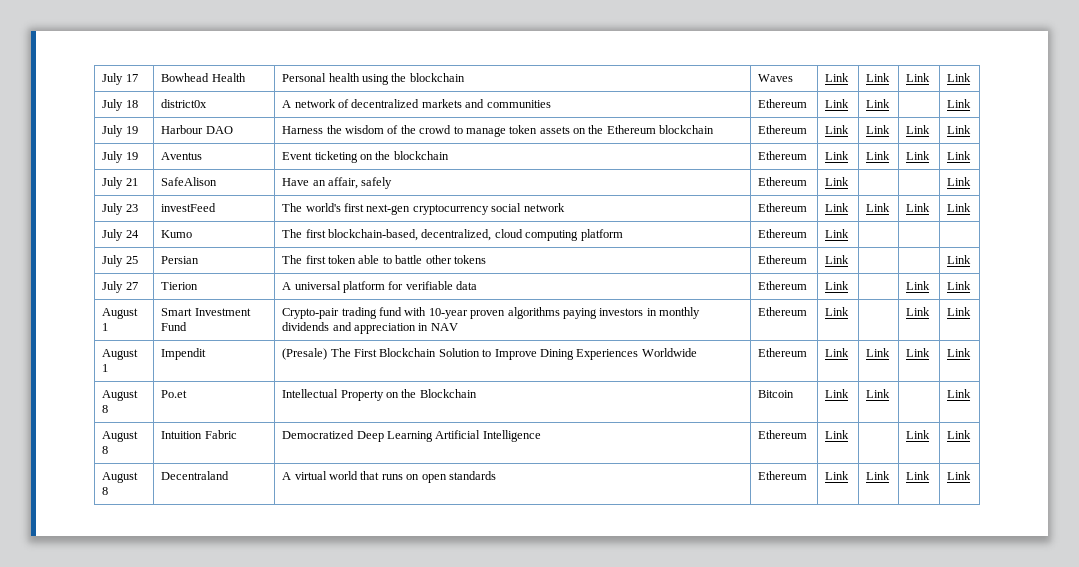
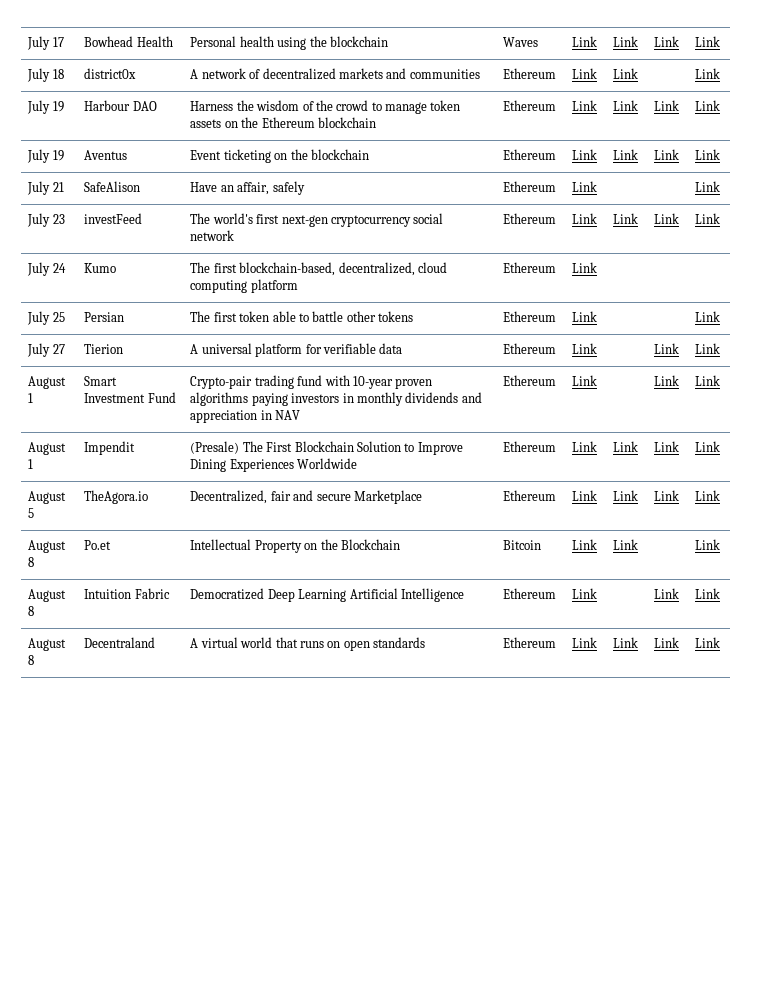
(972, 352) none -> [28,491,67,504] [28,508,35,518] [84,490,149,504] [190,490,422,504] [503,490,557,501] [572,490,598,501] [613,490,639,501] [654,490,680,501] [695,490,721,501] // August 5 | TheAgora.io | Decentralized, fair and secure Marketplace | Ethereum | Link | Link | Link | Link

